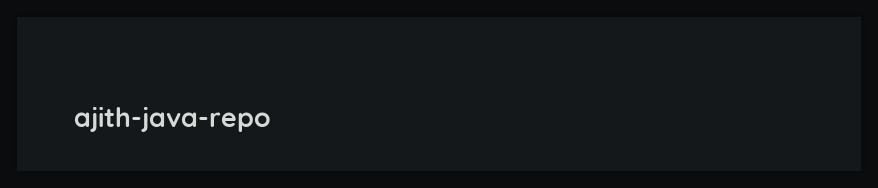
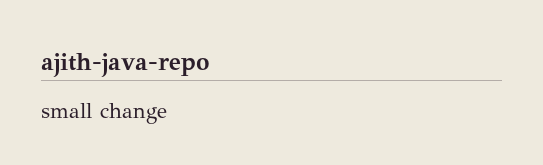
(271, 119) none -> [41,103,167,124] // small change

